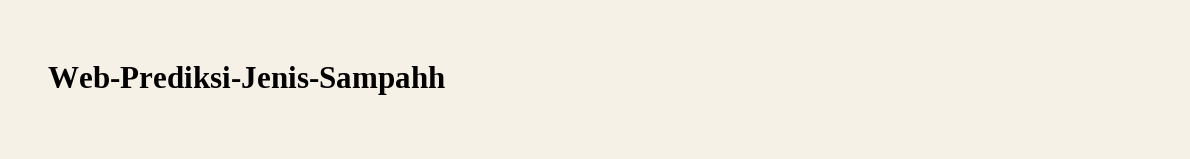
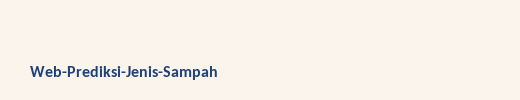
[48,66,445,95] Web-Prediksi-Jenis-Sampahh -> [30,66,218,80] Web-Prediksi-Jenis-Sampah

